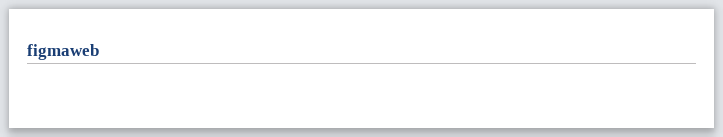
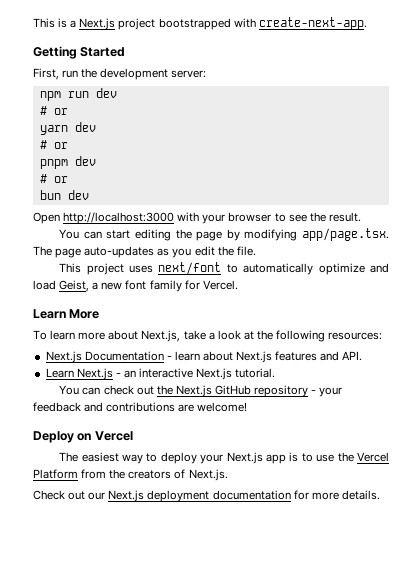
[27,44,99,60] figmaweb -> [33,17,367,30] [33,46,126,59] [33,68,207,80] [39,88,117,101] [39,106,68,115] [39,122,96,135] [39,140,68,149] [39,156,96,169] [39,174,68,183] [39,190,89,200] [33,212,361,224] [59,228,389,241] [33,246,256,258] [59,262,389,275] [33,280,238,292] [33,309,100,319] [33,330,383,342] [45,351,363,363] [45,368,276,380] [59,385,343,397] [33,402,248,412] [33,431,133,443] [59,452,389,464] [33,469,228,481] [33,490,380,502] This is a Next.js project bootstrapped with create-next-app. // Getting Started // First, run the development server: // npm run dev // # or // yarn dev // # or // pnpm dev // # or // bun dev // Open http://localhost:3000 with your browser to see the result. // You can start editing the page by modifying app/page.tsx. The page auto-updates as you edit the file. // This project uses next/font to automatically optimize and load Geist, a new font family for Vercel. // Learn More // To learn more about Next.js, take a look at the following resources: // Next.js Documentation - learn about Next.js features and API. // Learn Next.js - an interactive Next.js tutorial. // You can check out the Next.js GitHub repository - your feedback and contributions are welcome! // Deploy on Vercel // The easiest way to deploy your Next.js app is to use the Vercel Platform from the creators of Next.js. // Check out our Next.js deployment documentation for more details.

